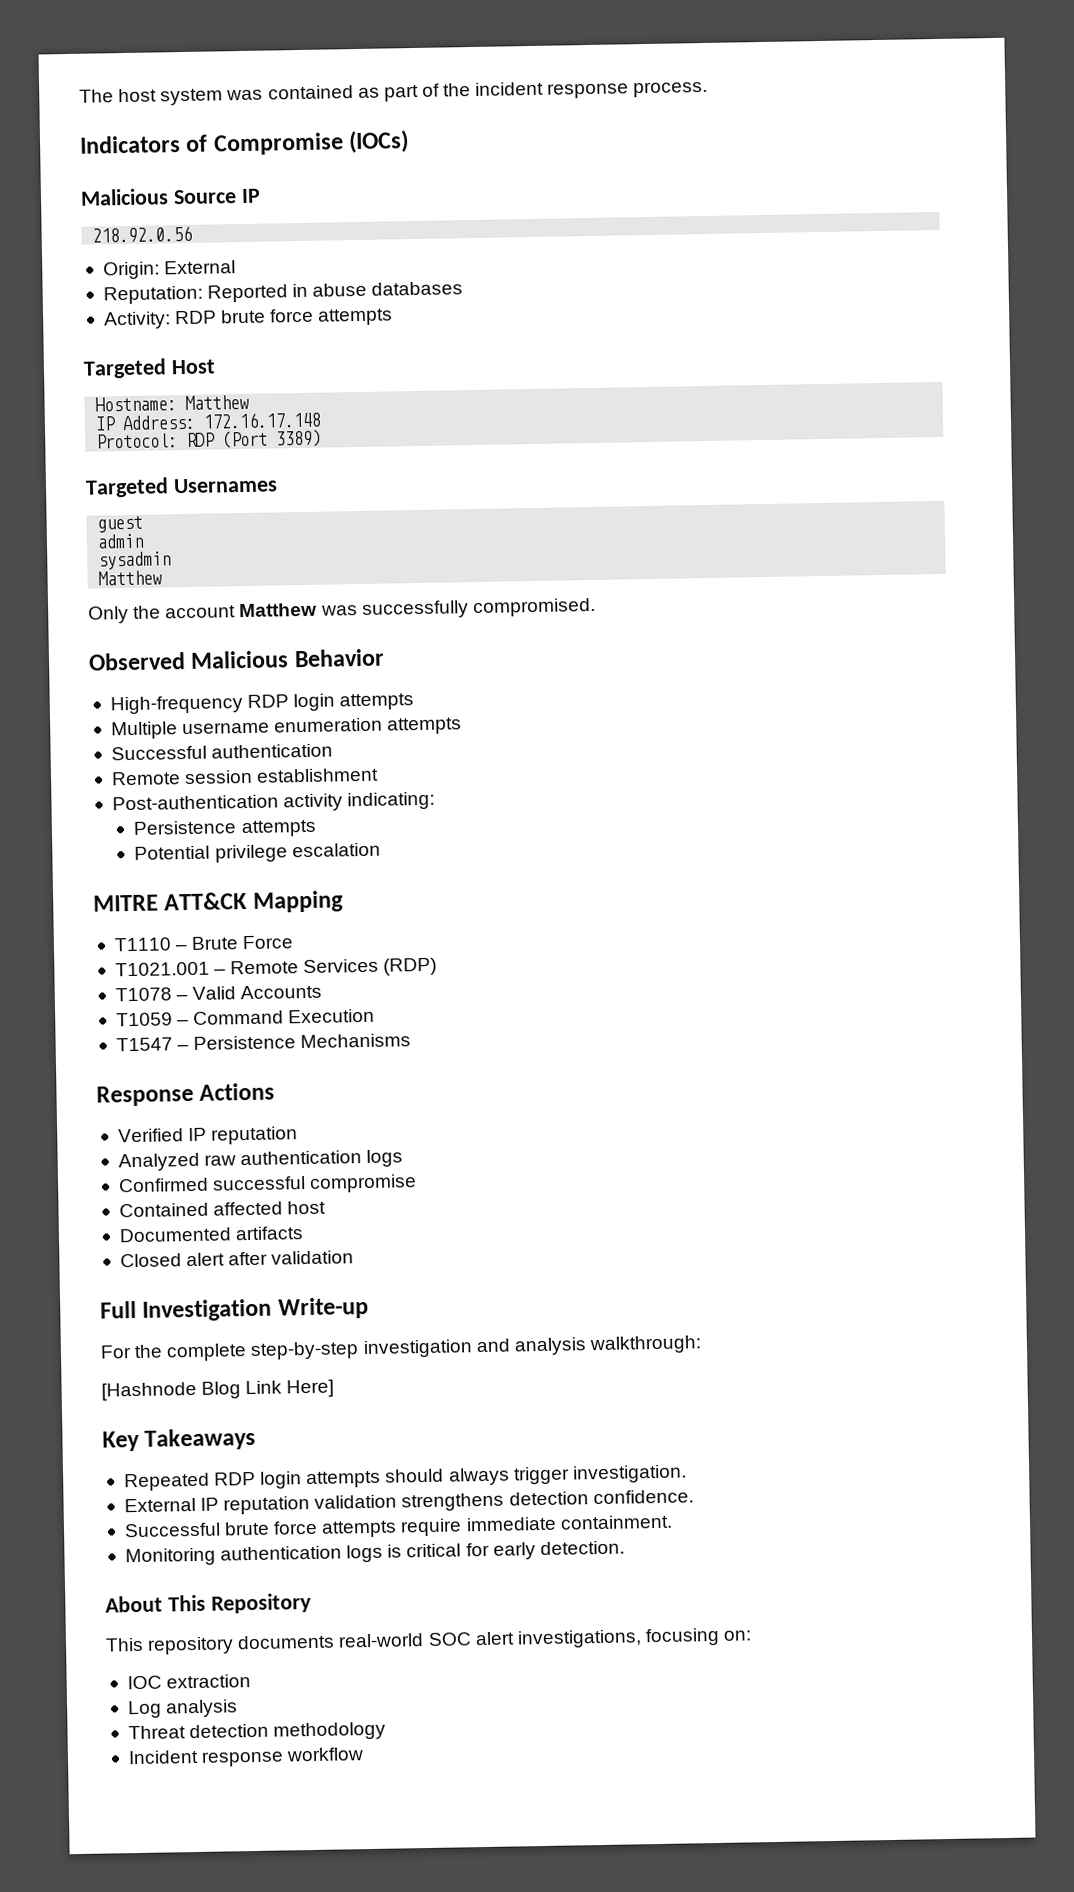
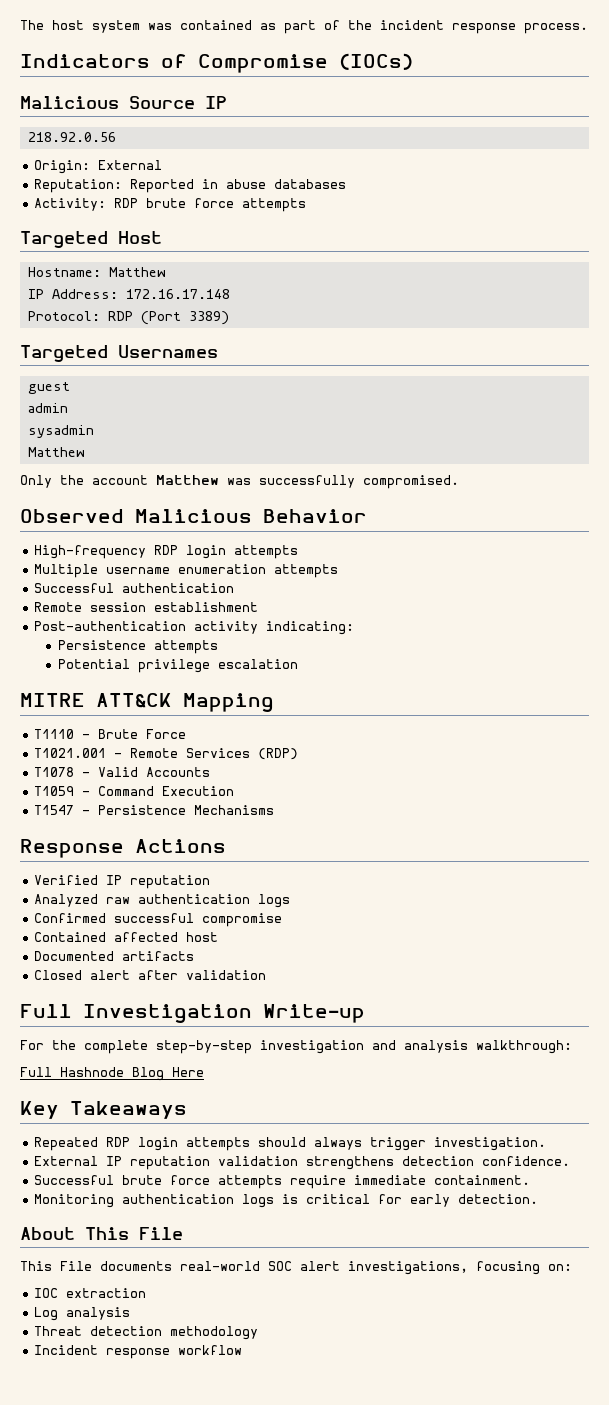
[101,1379,335,1401] [Hashnode Blog Link Here] -> [20,1067,204,1081] Full Hashnode Blog Here
[210,1592,312,1614] [105,1636,235,1655] Repository // This repository -> [139,1227,183,1240] [20,1261,92,1271] File // This File

